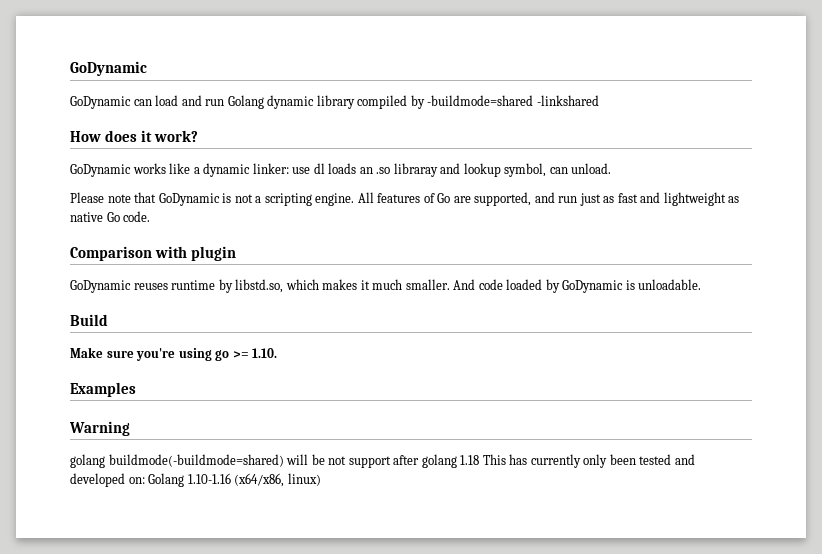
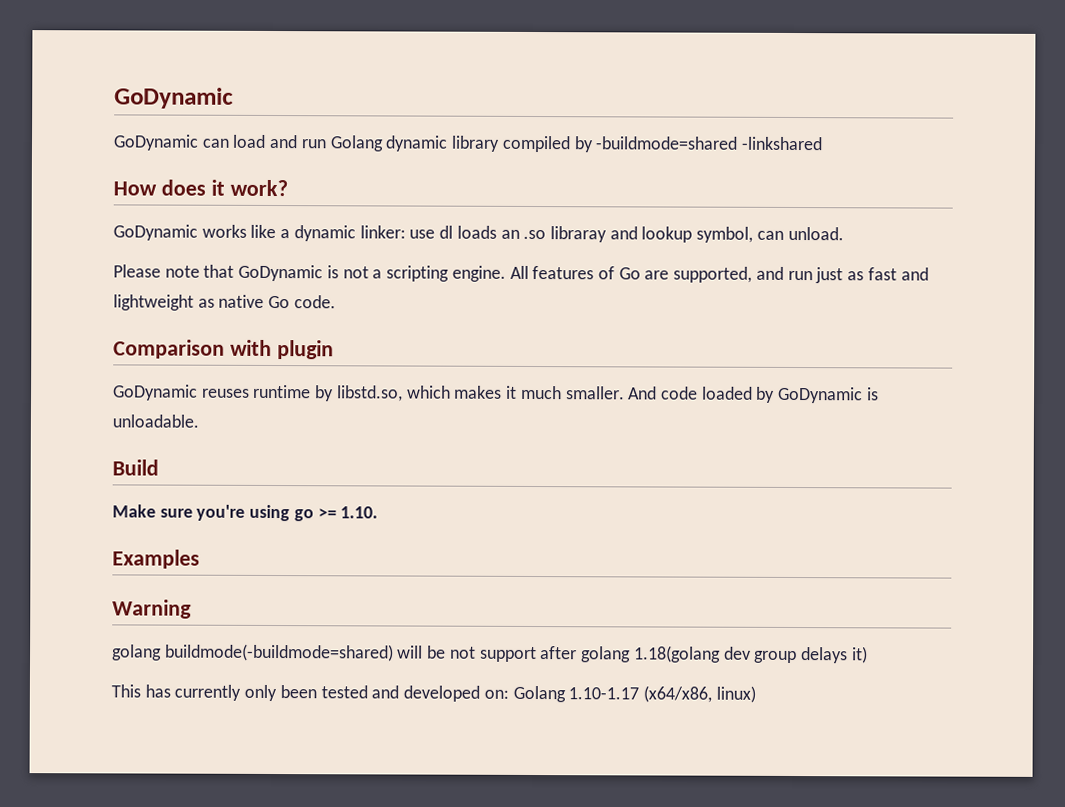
[460,455,480,465] 1.18 -> [633,645,868,664] 1.18(golang dev group delays it) //
[187,473,231,484] 1.10-1.16 -> [568,687,640,700] 1.10-1.17

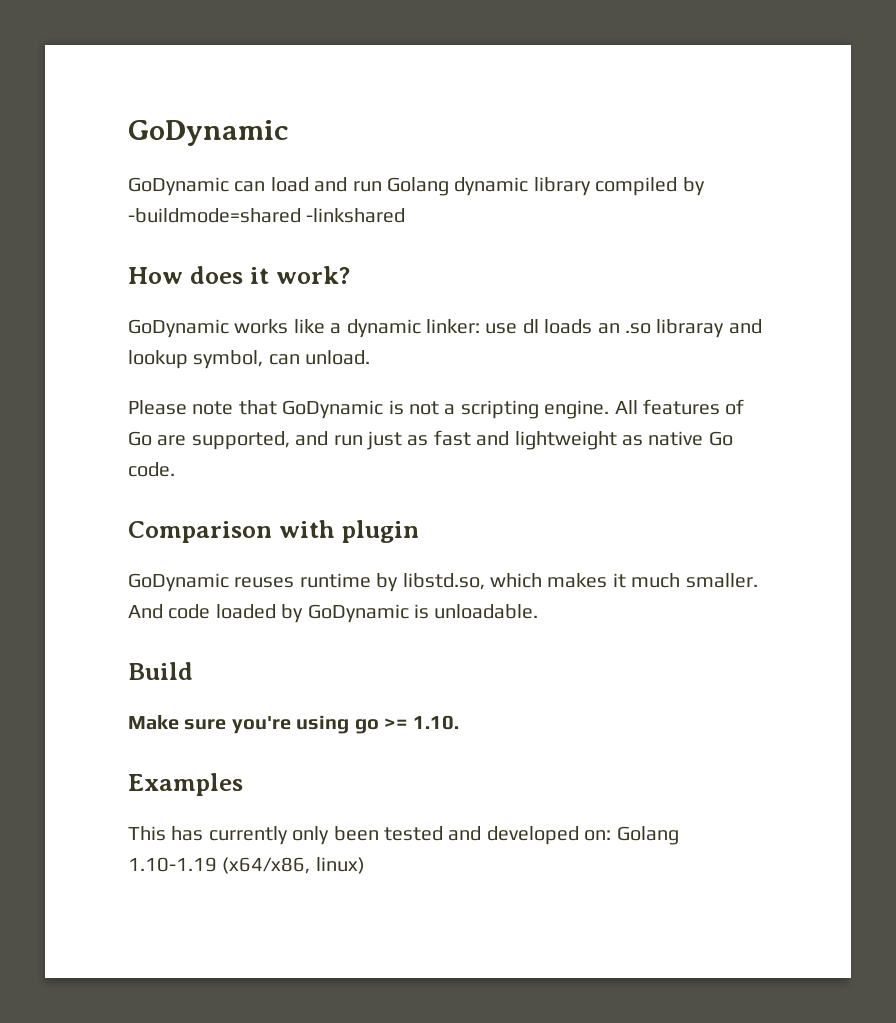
[112,599,192,619] [112,643,868,664] // Warning // golang buildmode(-buildmode=shared) will be not support after golang 1.18(golang dev group delays it) -> (243, 784) none
[568,687,640,700] 1.10-1.17 -> [128,857,217,872] 1.10-1.19

